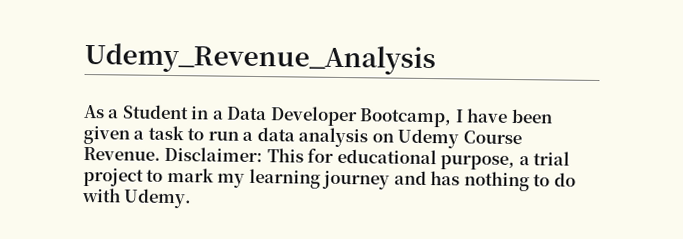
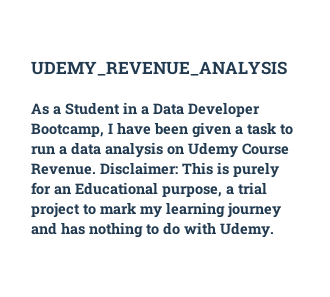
[84,42,436,76] Udemy_Revenue_Analysis -> [31,61,287,76] UDEMY_REVENUE_ANALYSIS
[307,148,437,165] for educational -> [217,162,279,178] [31,182,158,195] is purely for an Educational

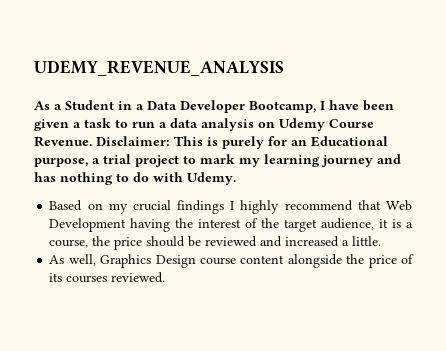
(274, 230) none -> [49,200,413,214] [49,218,413,232] [49,236,382,250] [49,254,414,268] [49,272,166,283] // Based on my crucial findings I highly recommend that Web Development having the interest of the target audience, it is a course, the price should be reviewed and increased a little. // As well, Graphics Design course content alongside the price of its courses reviewed.

